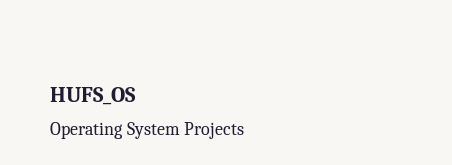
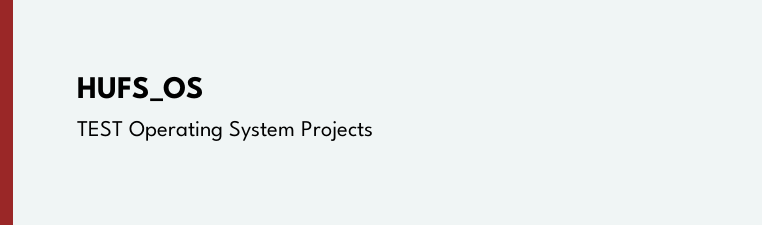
(136, 96) none -> [77,120,123,137] TEST

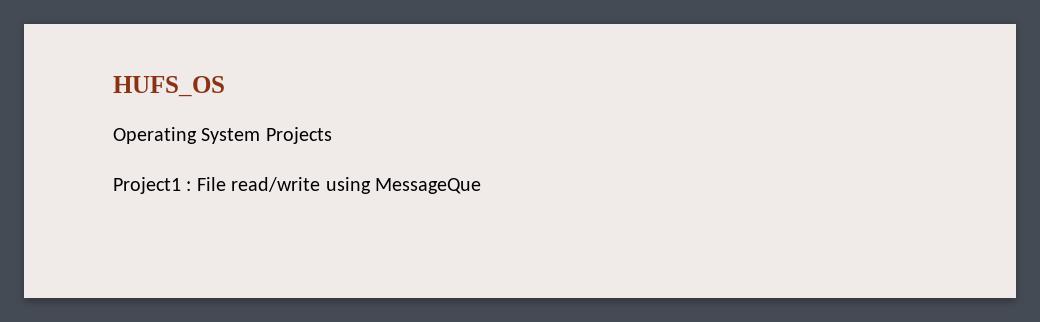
[77,120,123,137] TEST -> (225, 86) none
(374, 131) none -> [113,177,481,194] // Project1 : File read/write using MessageQue

